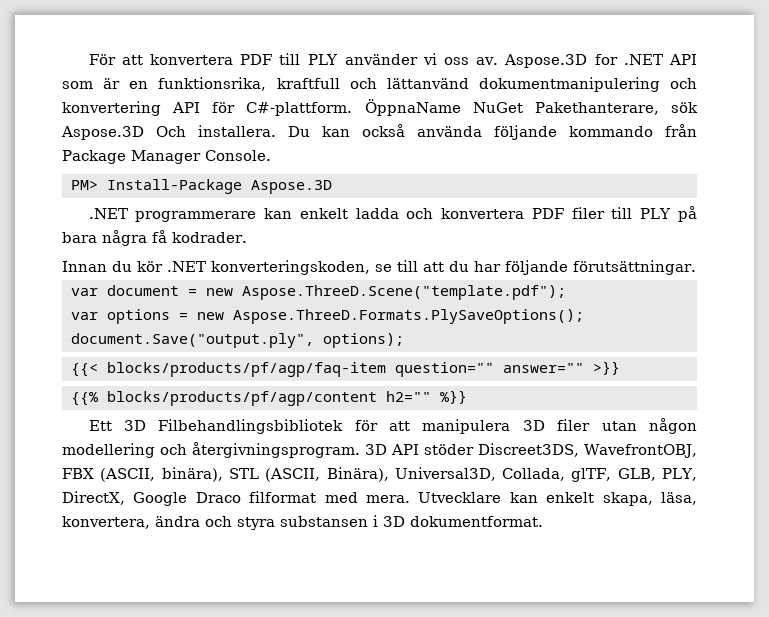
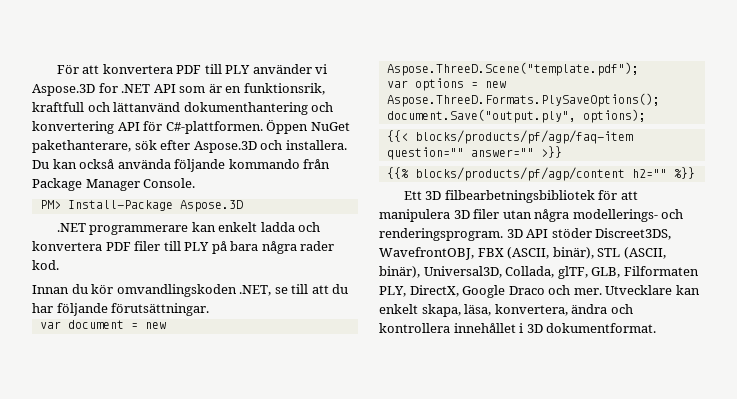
[444,57,499,65] oss av. -> (328, 69) none
[158,77,267,91] funktionsrika, -> [243,83,325,95] funktionsrik,
[478,77,660,92] dokumentmanipulering -> [183,102,308,115] dokumenthantering
[246,99,698,116] [61,126,186,140] C#-plattform. ÖppnaName NuGet Pakethanterare, sök Aspose.3D Och -> [165,120,350,134] [32,140,283,153] C#-plattformen. Öppen NuGet pakethanterare, sök efter Aspose.3D och
[152,230,247,243] få kodrader. -> [300,241,335,251] [32,260,59,270] rader kod.
[167,260,370,275] .NET konverteringskoden, -> [116,284,272,297] omvandlingskoden .NET,
[158,419,344,434] Filbehandlingsbibliotek -> [444,190,595,203] filbearbetningsbibliotek
[649,418,697,434] [62,442,361,458] någon modellering och återgivningsprogram. -> [534,209,684,222] [379,228,503,241] några modellerings- och renderingsprogram.
[161,467,223,482] binära), -> [552,247,594,259] binär),
[326,467,389,482] Binära), -> [379,266,420,278] binär),
(656, 474) none -> [623,266,699,276] Filformaten
[249,491,410,503] filformat med mera. -> [548,285,602,295] och mer.
[237,516,368,530] styra substansen -> [379,323,516,333] kontrollera innehållet

